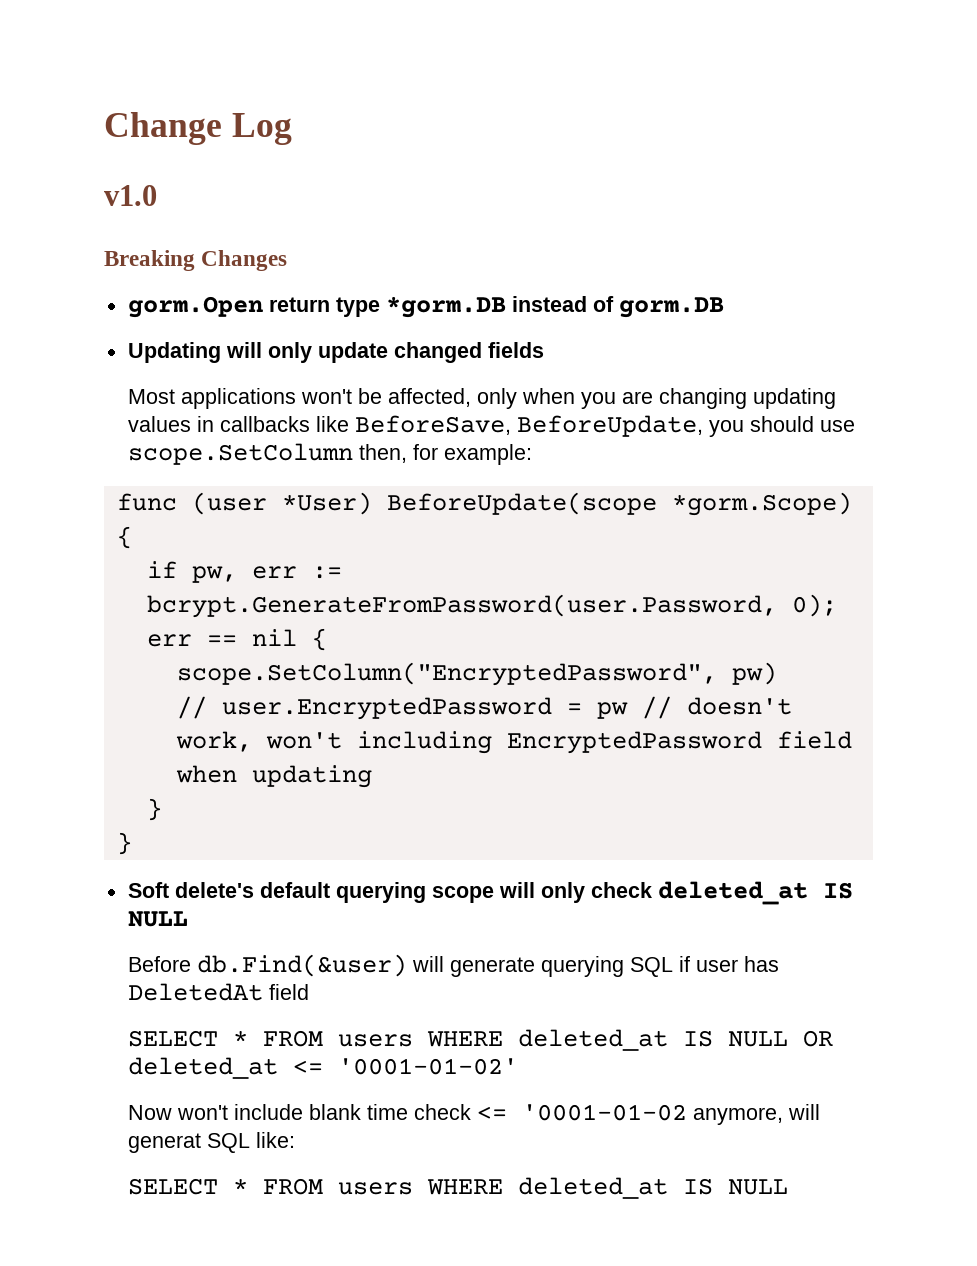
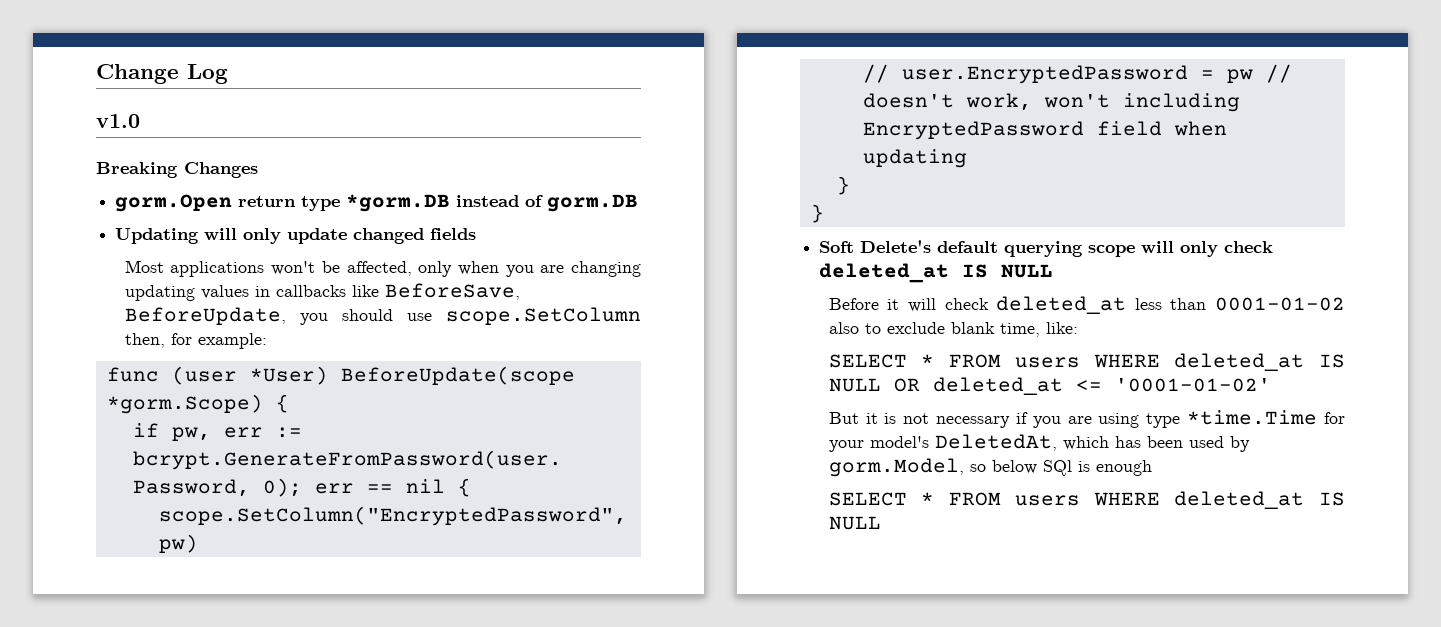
[174,882,254,898] delete's -> [860,240,932,253] Delete's
[197,954,780,977] [128,983,310,1001] db.Find(&user) will generate querying SQL if user has DeletedAt field -> [887,296,1345,314] [828,322,1078,337] it will check deleted_at less than 0001-01-02 also to exclude blank time, like:
[128,1104,821,1125] [128,1132,296,1153] Now won't include blank time check <= '0001-01-02 anymore, will generat SQL like: -> [828,410,1345,428] [828,434,1250,452] [828,458,1152,477] But it is not necessary if you are using type *time.Time for your model's DeletedAt, which has been used by gorm.Model, so below SQl is enough

